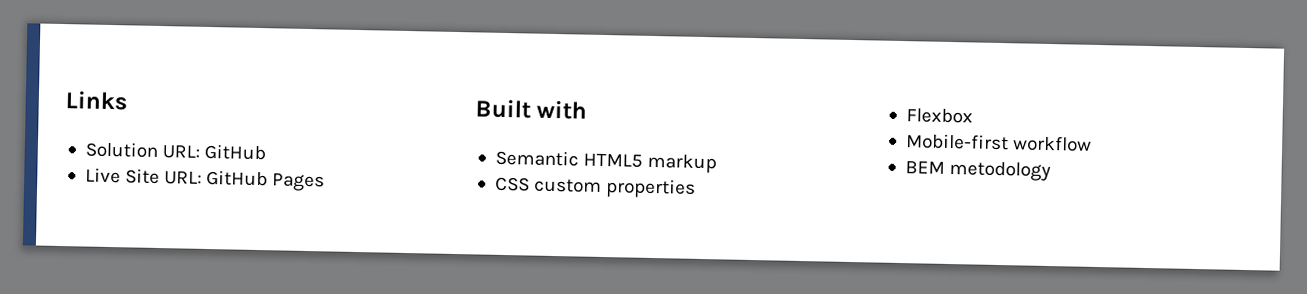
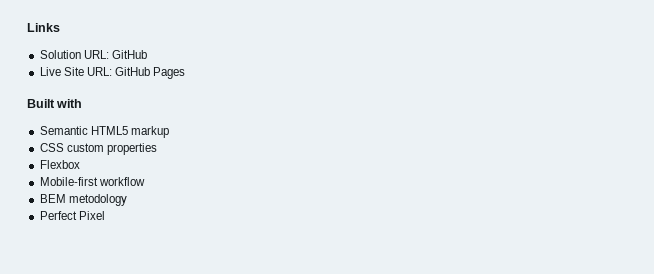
(1052, 171) none -> [39,211,105,220] // Perfect Pixel

